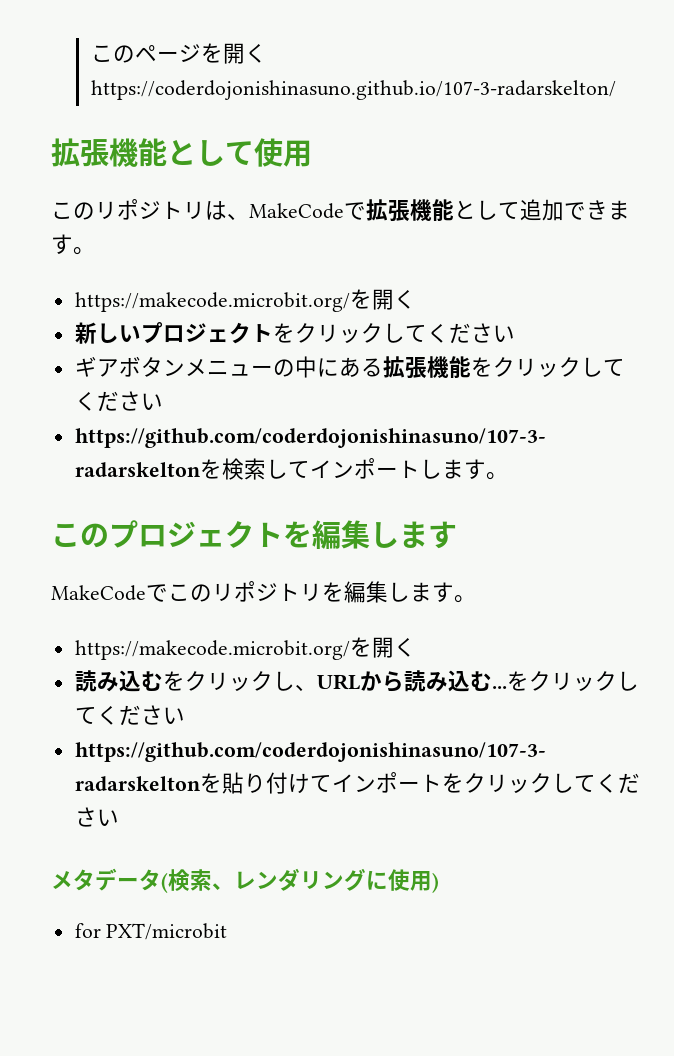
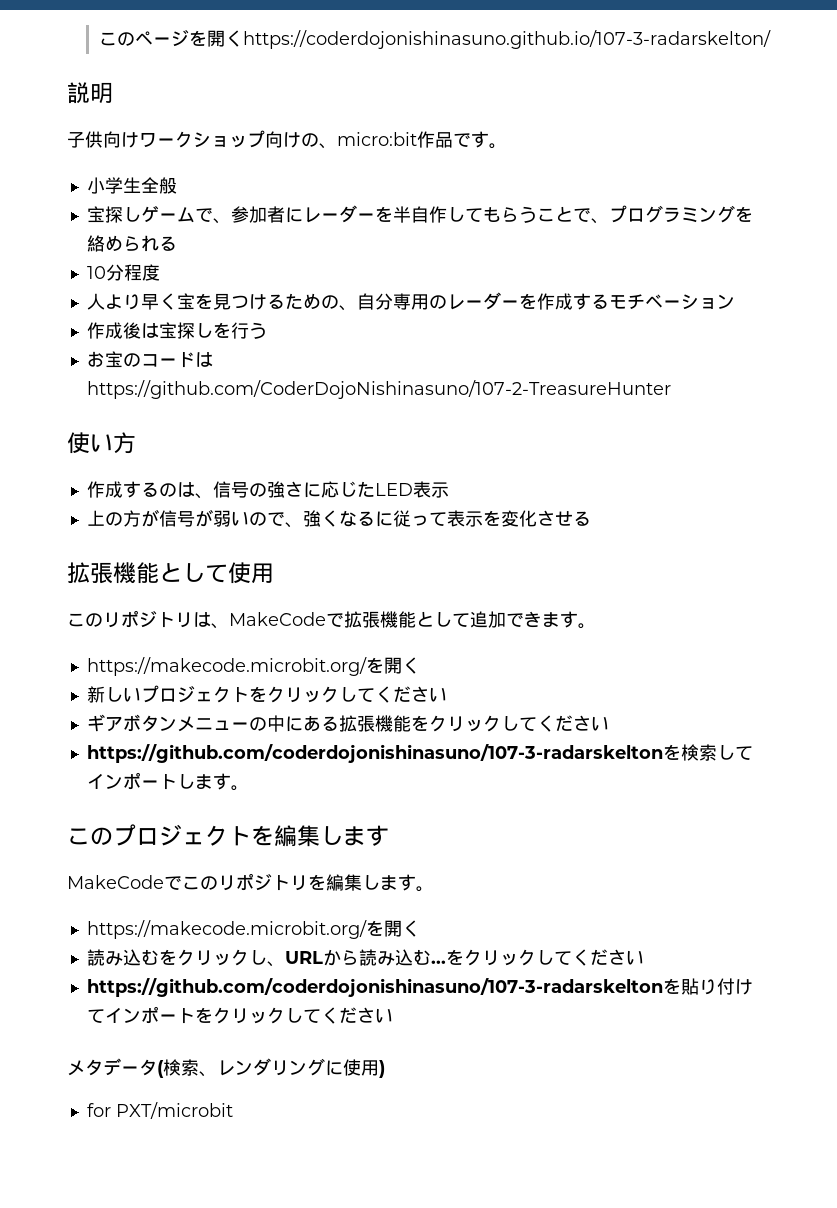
(617, 90) none -> [67,82,113,104] [67,130,507,149] [86,177,177,194] [86,205,753,224] [86,235,177,252] [86,264,160,281] [86,292,735,311] [86,322,267,339] [86,351,213,368] [86,380,671,399] [67,432,136,454] [86,481,449,499] [86,509,591,528] // 説明 // 子供向けワークショップ向けの、micro:bit作品です。 // 小学生全般 // 宝探しゲームで、参加者にレーダーを半自作してもらうことで、プログラミングを絡められる // 10分程度 // 人より早く宝を見つけるための、自分専用のレーダーを作成するモチベーション // 作成後は宝探しを行う // お宝のコードはhttps://github.com/CoderDojoNishinasuno/107-2-TreasureHunter // 使い方 // 作成するのは、信号の強さに応じたLED表示 // 上の方が信号が弱いので、強くなるに従って表示を変化させる

